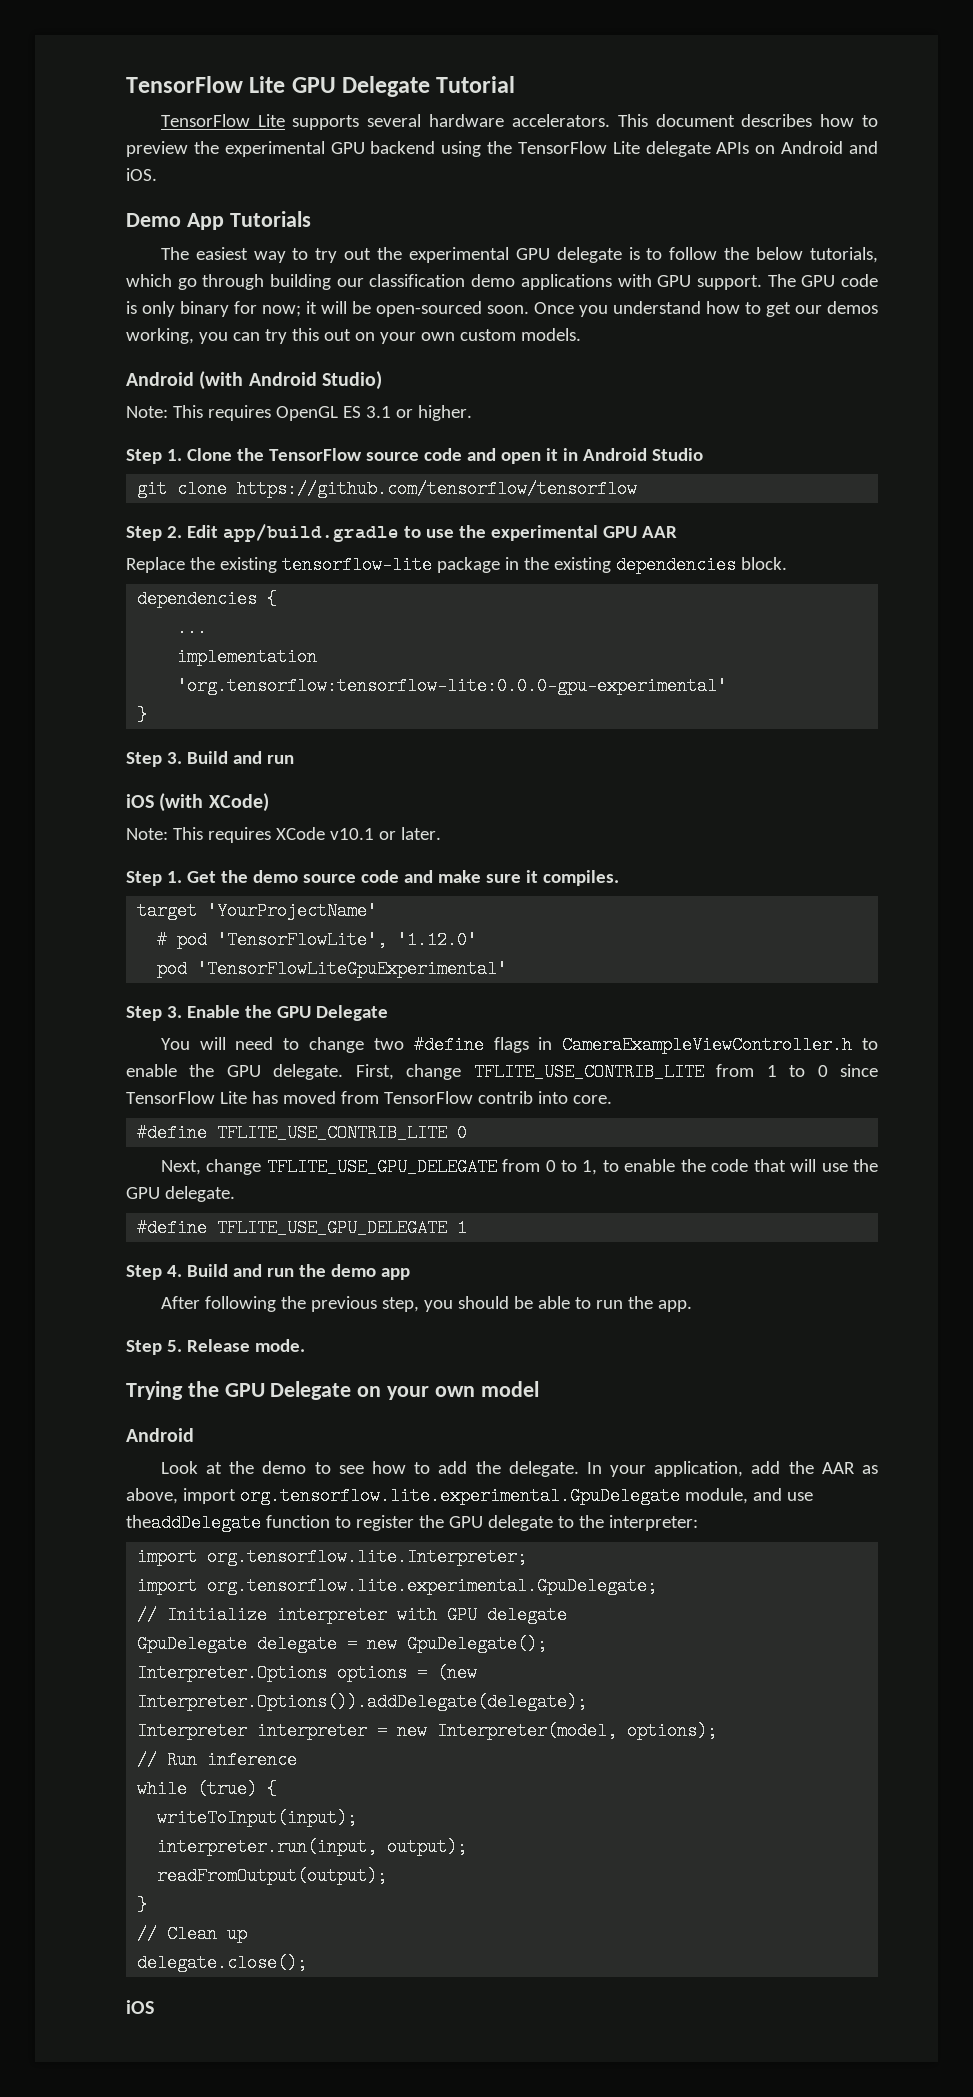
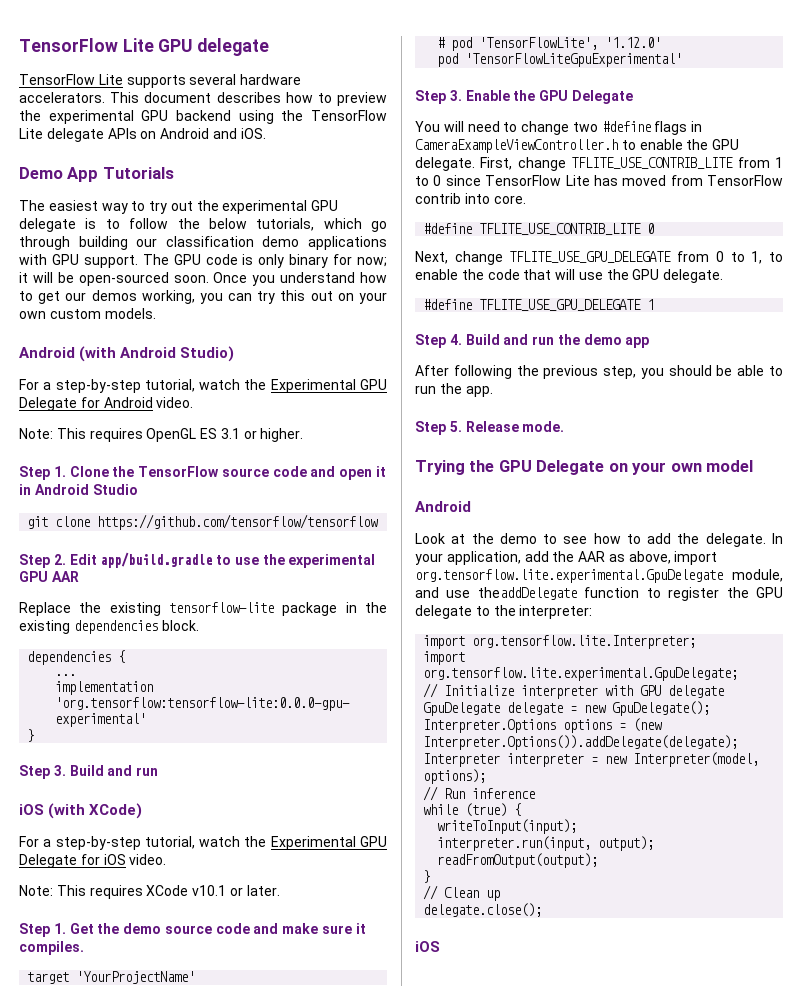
[342,76,516,97] Delegate Tutorial -> [197,38,270,56] delegate
(383, 380) none -> [19,379,387,393] [19,397,194,411] // For a step-by-step tutorial, watch the Experimental GPU Delegate for Android video.
(269, 802) none -> [19,836,387,850] [19,854,167,868] // For a step-by-step tutorial, watch the Experimental GPU Delegate for iOS video.

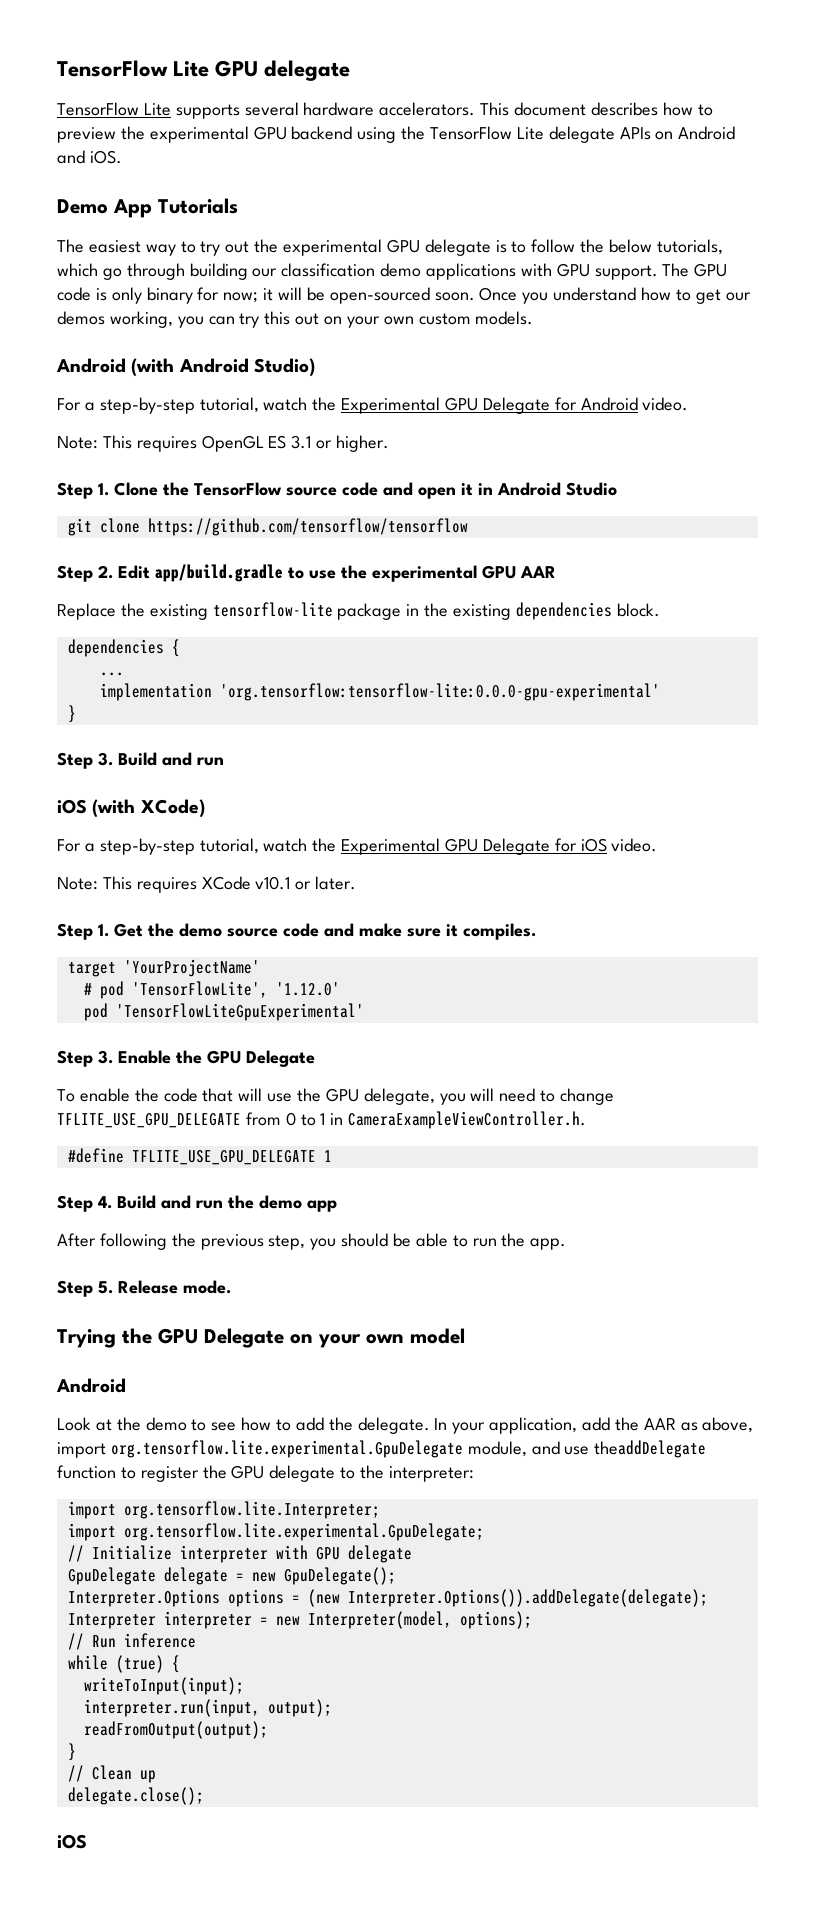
[415,121,703,135] [415,139,740,153] [415,157,783,171] [415,175,783,186] [415,193,526,204] [423,223,655,235] [415,251,783,265] You will need to change two #define flags in CameraExampleViewController.h to enable the GPU delegate. First, change TFLITE_USE_CONTRIB_LITE from 1 to 0 since TensorFlow Lite has moved from TensorFlow contrib into core. // #define TFLITE_USE_CONTRIB_LITE 0 // Next, change TFLITE_USE_GPU_DELEGATE from 0 to 1, to -> [57,1089,75,1102] To
[663,269,724,283] delegate. -> [363,1088,615,1105] [57,1111,587,1129] delegate, you will need to change TFLITE_USE_GPU_DELEGATE from 0 to 1 in CameraExampleViewController.h.

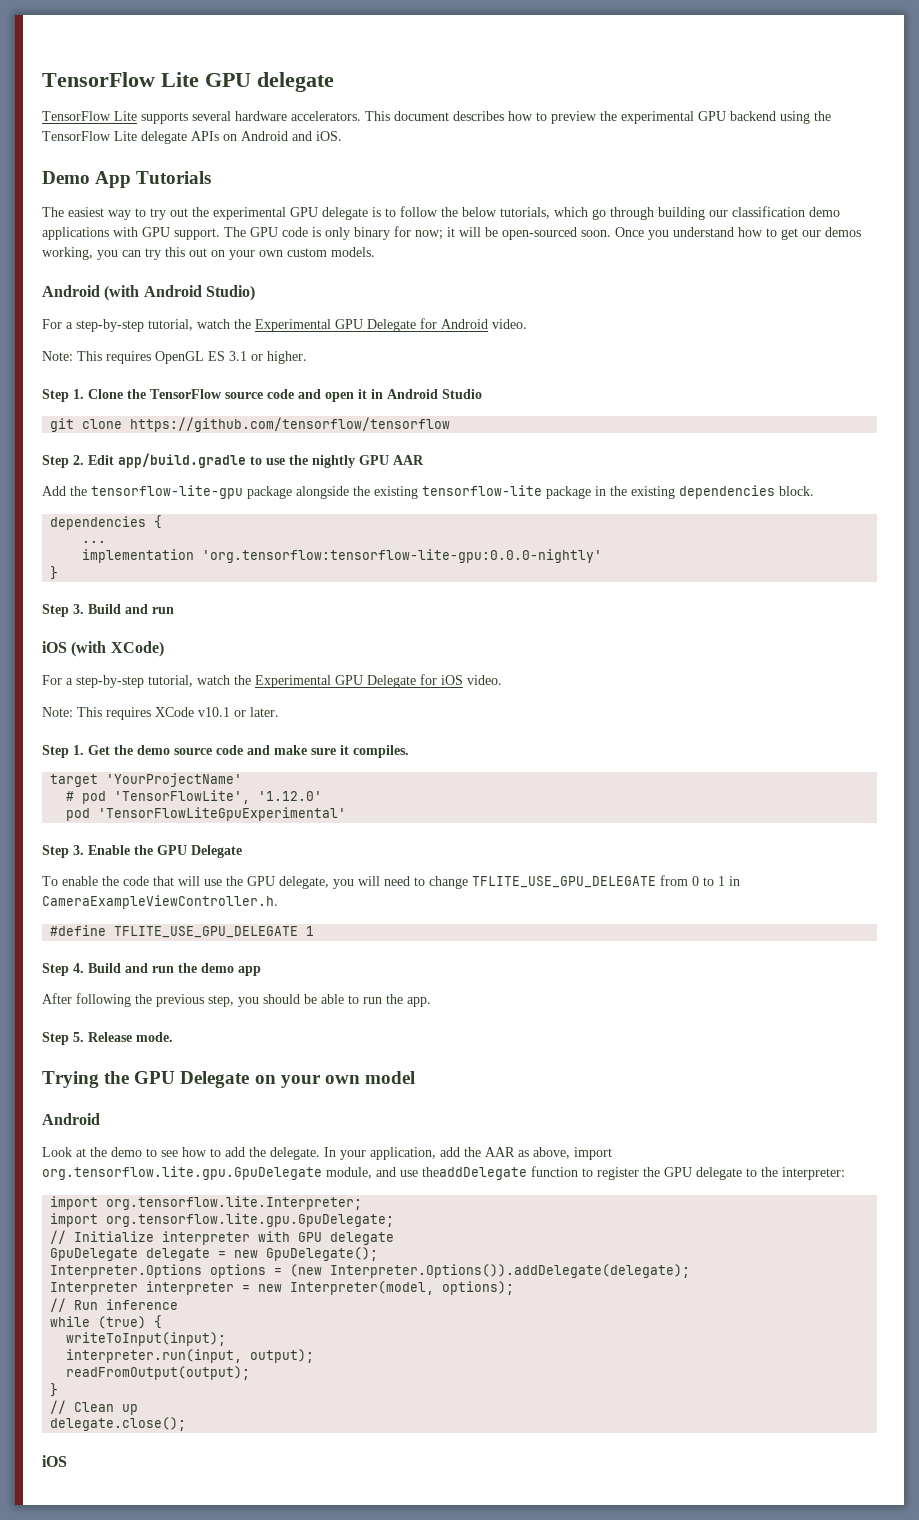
[372,565,477,582] experimental -> [312,455,355,468] nightly
[57,603,116,620] Replace -> [42,485,349,499] Add the tensorflow-lite-gpu package alongside
[219,683,660,701] 'org.tensorflow:tensorflow-lite:0.0.0-gpu-experimental' -> [202,549,603,563] 'org.tensorflow:tensorflow-lite-gpu:0.0.0-nightly'
[110,1440,463,1458] org.tensorflow.lite.experimental.GpuDelegate -> [42,1166,322,1180] org.tensorflow.lite.gpu.GpuDelegate
[123,1523,484,1541] org.tensorflow.lite.experimental.GpuDelegate; -> [106,1213,395,1227] org.tensorflow.lite.gpu.GpuDelegate;

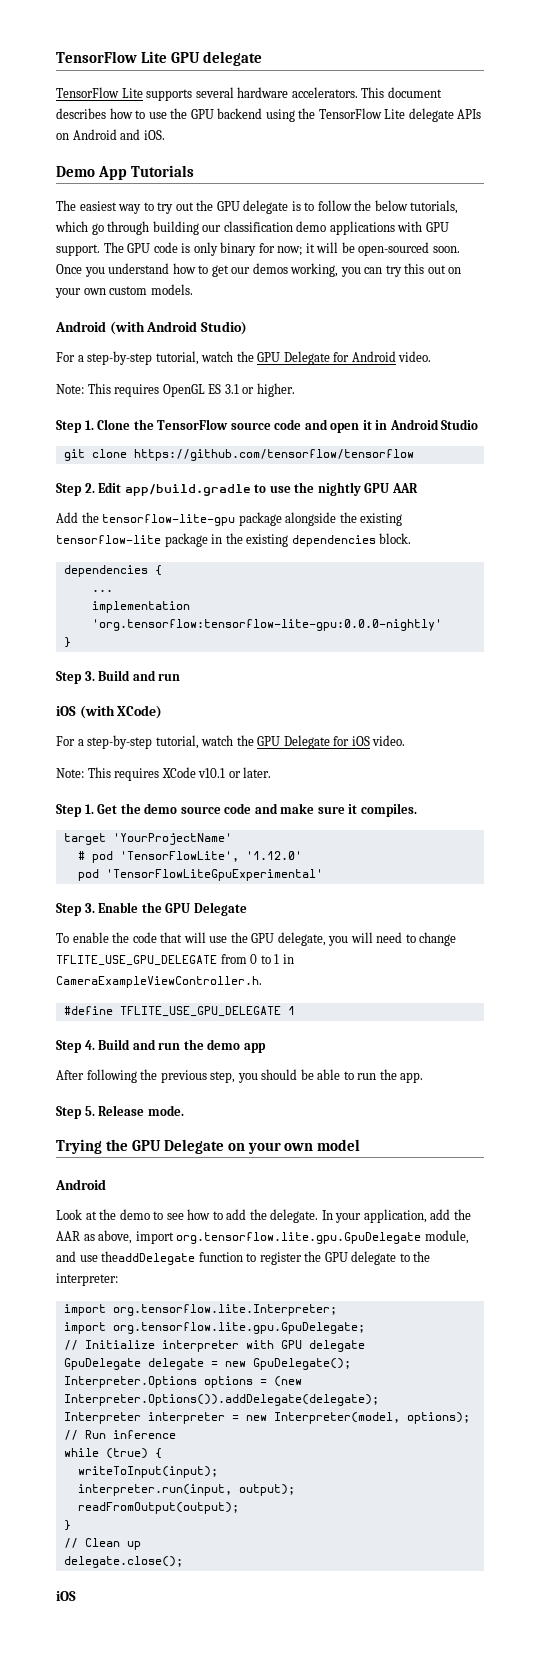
[551,111,694,124] preview the experimental -> [148,108,188,119] use the
[213,207,286,220] experimental -> (214, 205) none
[255,319,331,332] Experimental -> (254, 356) none
[255,675,331,688] Experimental -> (254, 740) none

